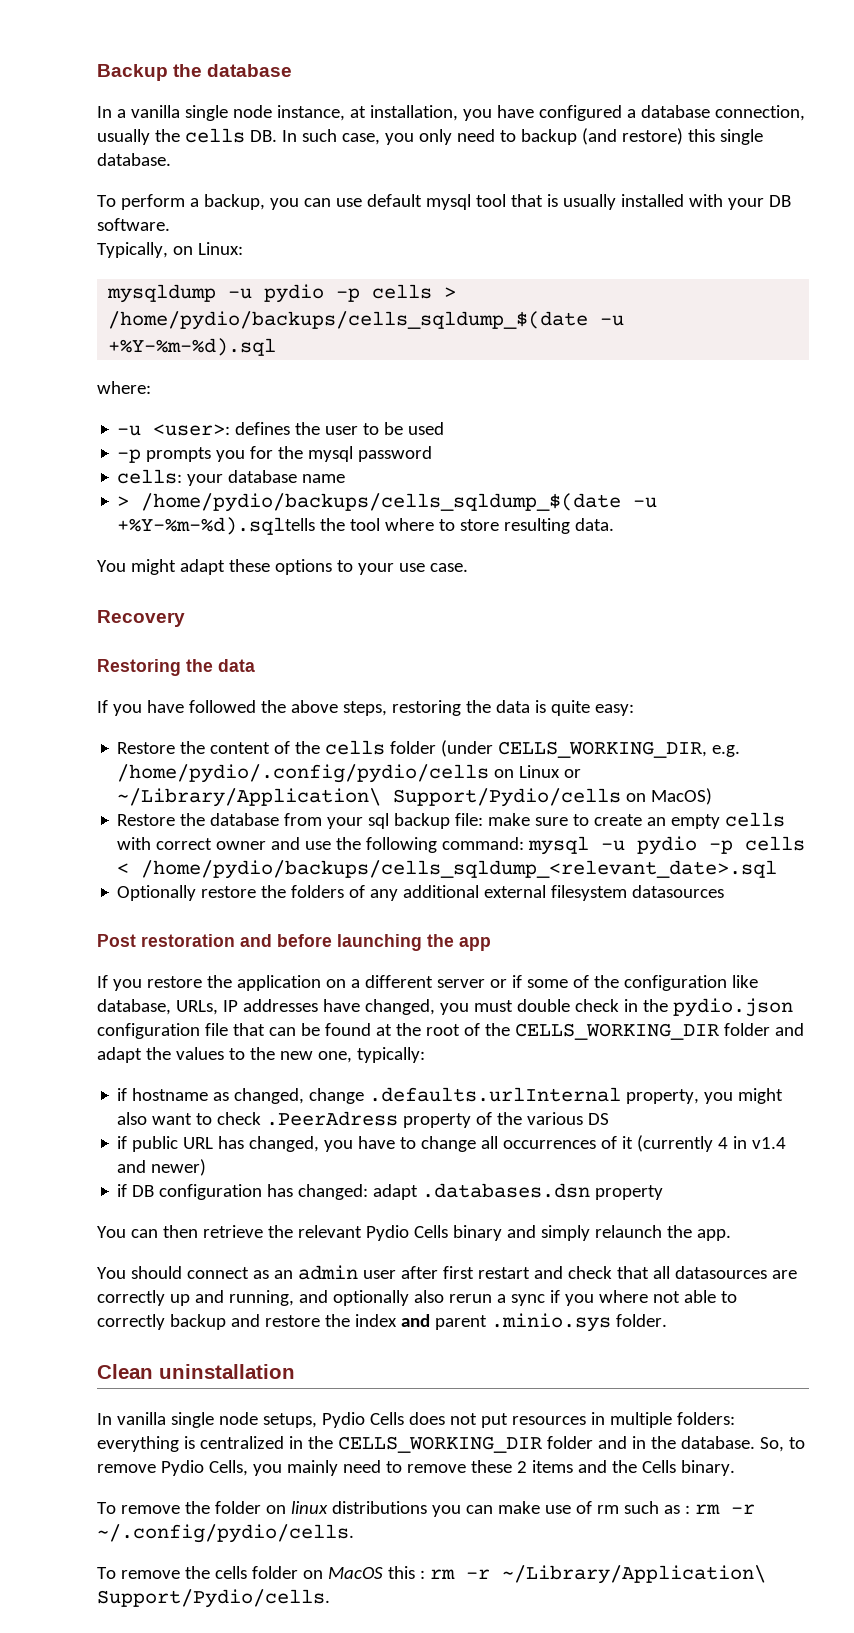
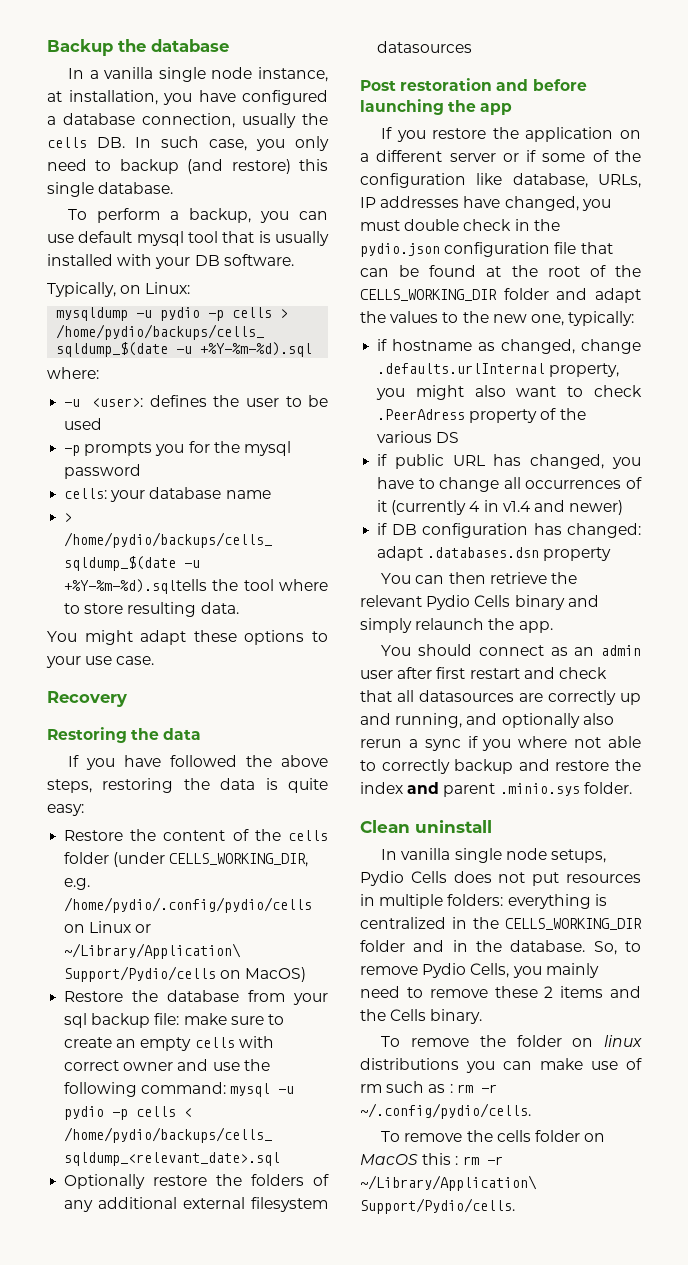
[159,1364,295,1379] uninstallation -> [415,820,492,833] uninstall

